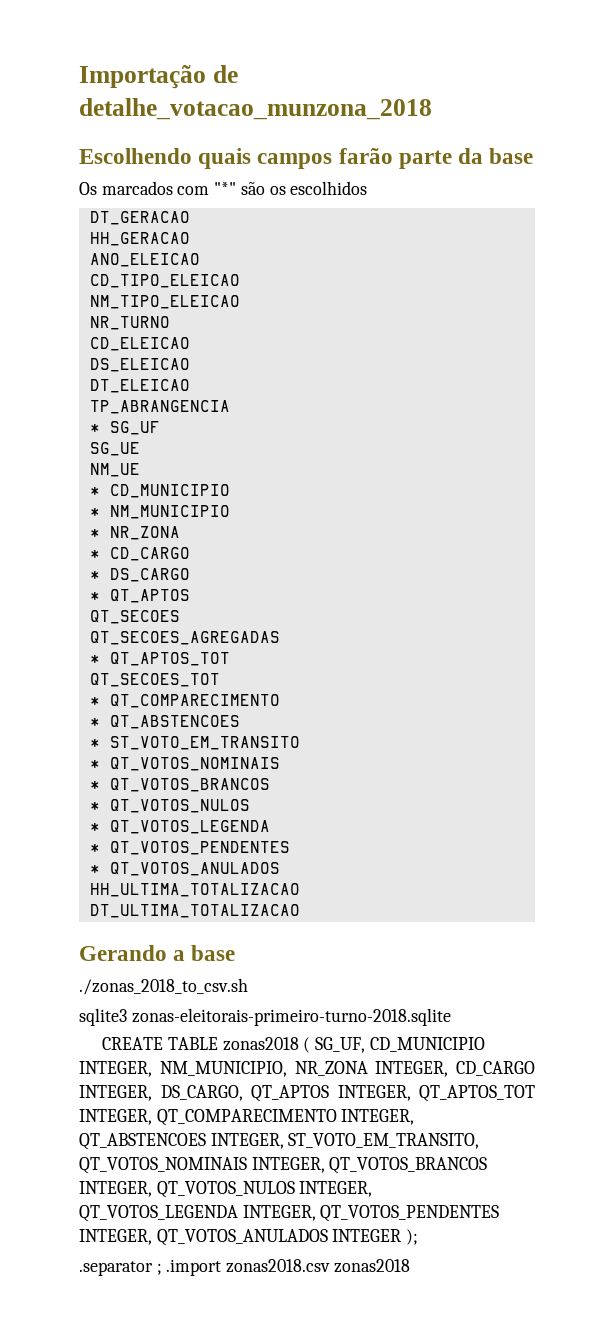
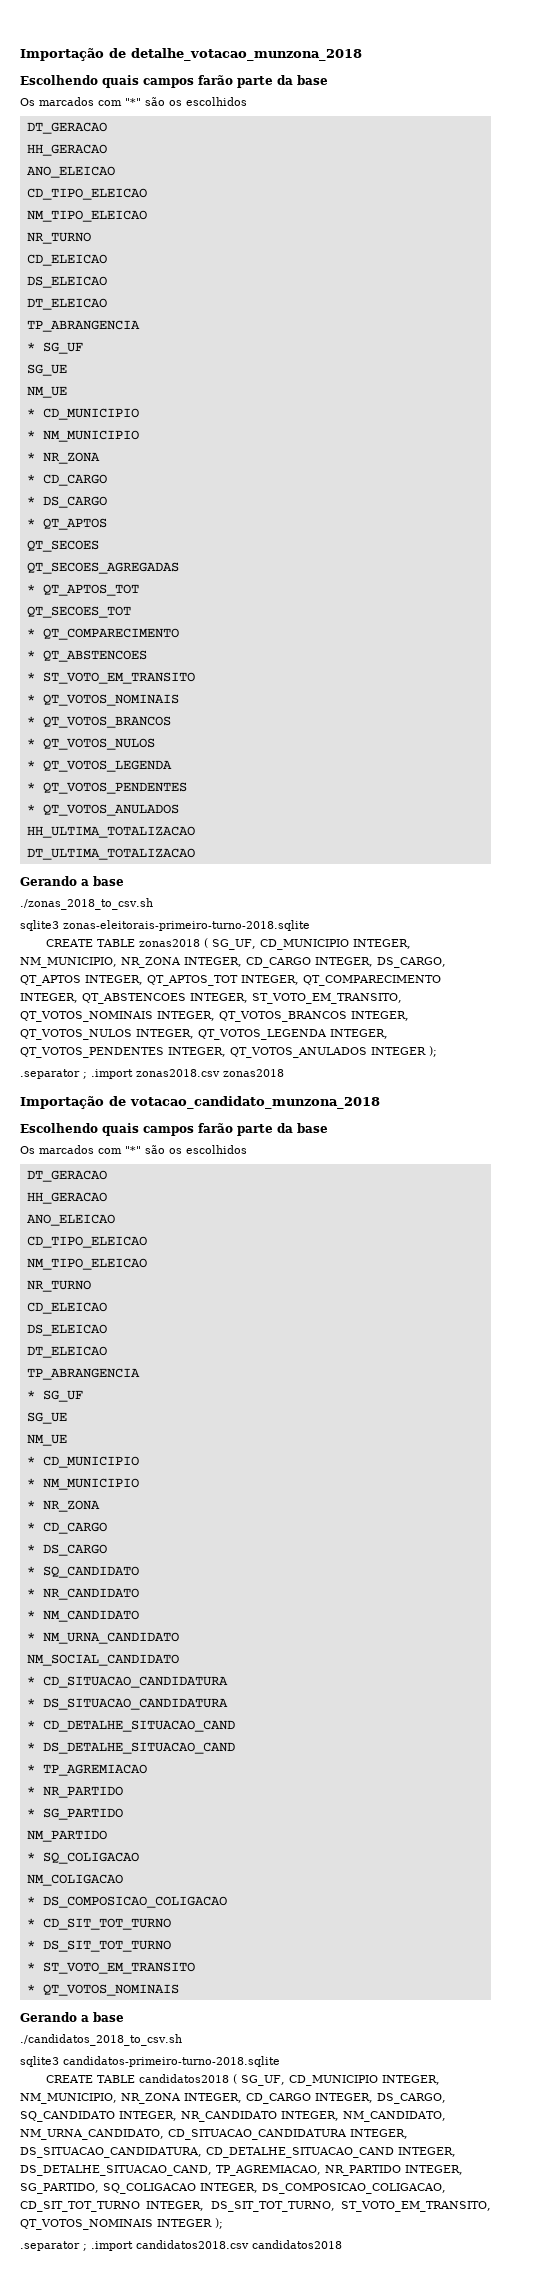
(410, 1266) none -> [20,1096,380,1109] [20,1123,328,1136] [20,1145,247,1154] [26,1170,107,1182] [26,1192,107,1204] [26,1214,115,1226] [26,1236,147,1248] [26,1258,147,1270] [26,1280,91,1292] [26,1302,107,1314] [26,1324,107,1336] [26,1346,107,1358] [26,1368,140,1380] [26,1390,83,1402] [26,1412,67,1424] [26,1434,67,1446] [26,1456,139,1468] [26,1478,139,1490] [26,1500,100,1512] [26,1522,107,1534] [26,1544,107,1556] [26,1566,139,1578] [26,1588,139,1600] [26,1610,139,1622] [26,1632,179,1644] [26,1654,179,1666] [26,1676,228,1688] [26,1698,228,1710] [26,1720,235,1732] [26,1742,235,1754] [26,1764,147,1776] [26,1786,123,1798] [26,1808,123,1820] [26,1830,107,1842] [26,1852,139,1864] [26,1874,123,1886] [26,1896,227,1908] [26,1918,171,1930] [26,1940,171,1952] [26,1962,195,1974] [26,1984,179,1996] [20,2012,124,2022] [20,2034,182,2046] [20,2056,280,2067] [46,2074,441,2086] [20,2093,446,2104] [20,2111,446,2122] [20,2129,408,2140] [20,2147,456,2158] [20,2165,463,2176] [20,2183,446,2194] [20,2201,491,2212] [20,2218,223,2230] [20,2240,342,2251] // Importação de votacao_candidato_munzona_2018 // Escolhendo quais campos farão parte da base // Os marcados com "*" são os escolhidos // DT_GERACAO // HH_GERACAO // ANO_ELEICAO // CD_TIPO_ELEICAO // NM_TIPO_ELEICAO // NR_TURNO // CD_ELEICAO // DS_ELEICAO // DT_ELEICAO // TP_ABRANGENCIA // * SG_UF // SG_UE // NM_UE // * CD_MUNICIPIO // * NM_MUNICIPIO // * NR_ZONA // * CD_CARGO // * DS_CARGO // * SQ_CANDIDATO // * NR_CANDIDATO // * NM_CANDIDATO // * NM_URNA_CANDIDATO // NM_SOCIAL_CANDIDATO // * CD_SITUACAO_CANDIDATURA // * DS_SITUACAO_CANDIDATURA // * CD_DETALHE_SITUACAO_CAND // * DS_DETALHE_SITUACAO_CAND // * TP_AGREMIACAO // * NR_PARTIDO // * SG_PARTIDO // NM_PARTIDO // * SQ_COLIGACAO // NM_COLIGACAO // * DS_COMPOSICAO_COLIGACAO // * CD_SIT_TOT_TURNO // * DS_SIT_TOT_TURNO // * ST_VOTO_EM_TRANSITO // * QT_VOTOS_NOMINAIS // Gerando a base // ./candidatos_2018_to_csv.sh // sqlite3 candidatos-primeiro-turno-2018.sqlite // CREATE TABLE candidatos2018 ( SG_UF, CD_MUNICIPIO INTEGER, NM_MUNICIPIO, NR_ZONA INTEGER, CD_CARGO INTEGER, DS_CARGO, SQ_CANDIDATO INTEGER, NR_CANDIDATO INTEGER, NM_CANDIDATO, NM_URNA_CANDIDATO, CD_SITUACAO_CANDIDATURA INTEGER, DS_SITUACAO_CANDIDATURA, CD_DETALHE_SITUACAO_CAND INTEGER, DS_DETALHE_SITUACAO_CAND, TP_AGREMIACAO, NR_PARTIDO INTEGER, SG_PARTIDO, SQ_COLIGACAO INTEGER, DS_COMPOSICAO_COLIGACAO, CD_SIT_TOT_TURNO INTEGER, DS_SIT_TOT_TURNO, ST_VOTO_EM_TRANSITO, QT_VOTOS_NOMINAIS INTEGER ); // .separator ; .import candidatos2018.csv candidatos2018

